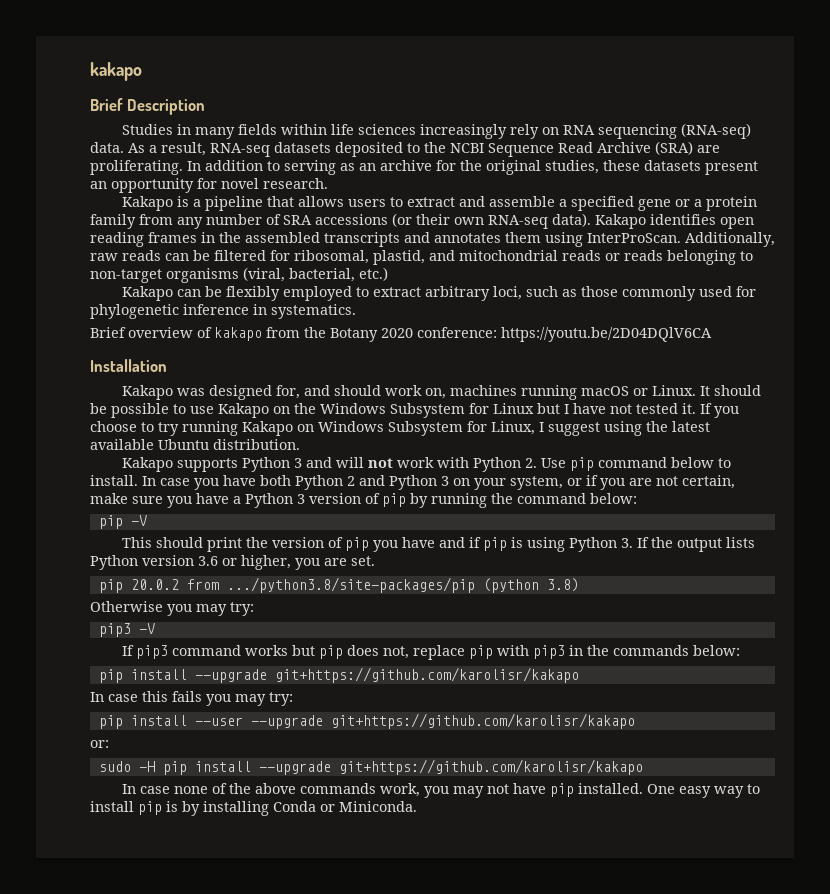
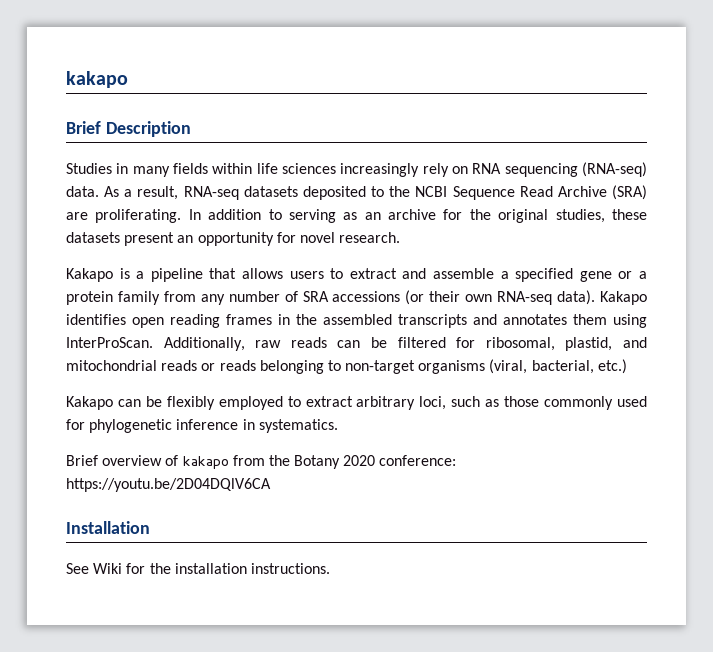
[121,385,761,400] [90,403,739,418] [90,421,710,436] [90,439,300,450] [121,457,731,472] [90,475,735,490] [90,493,637,508] [98,515,147,529] [121,537,755,552] [90,555,375,570] [98,577,579,593] [90,601,254,616] [98,623,155,637] [121,645,740,660] [98,667,579,683] [90,691,293,706] [98,713,635,729] [90,740,109,748] [98,759,643,775] [121,783,760,798] [90,801,417,816] Kakapo was designed for, and should work on, machines running macOS or Linux. It should be possible to use Kakapo on the Windows Subsystem for Linux but I have not tested it. If you choose to try running Kakapo on Windows Subsystem for Linux, I suggest using the latest available Ubuntu distribution. // Kakapo supports Python 3 and will not work with Python 2. Use pip command below to install. In case you have both Python 2 and Python 3 on your system, or if you are not certain, make sure you have a Python 3 version of pip by running the command below: // pip -V // This should print the version of pip you have and if pip is using Python 3. If the output lists Python version 3.6 or higher, you are set. // pip 20.0.2 from .../python3.8/site-packages/pip (python 3.8) // Otherwise you may try: // pip3 -V // If pip3 command works but pip does not, replace pip with pip3 in the commands below: // pip install --upgrade git+https://github.com/karolisr/kakapo // In case this fails you may try: // pip install --user --upgrade git+https://github.com/karolisr/kakapo // or: // sudo -H pip install --upgrade git+https://github.com/karolisr/kakapo // In case none of the above commands work, you may not have pip installed. One easy way to install pip is by installing Conda or Miniconda. -> [66,563,330,574] See Wiki for the installation instructions.

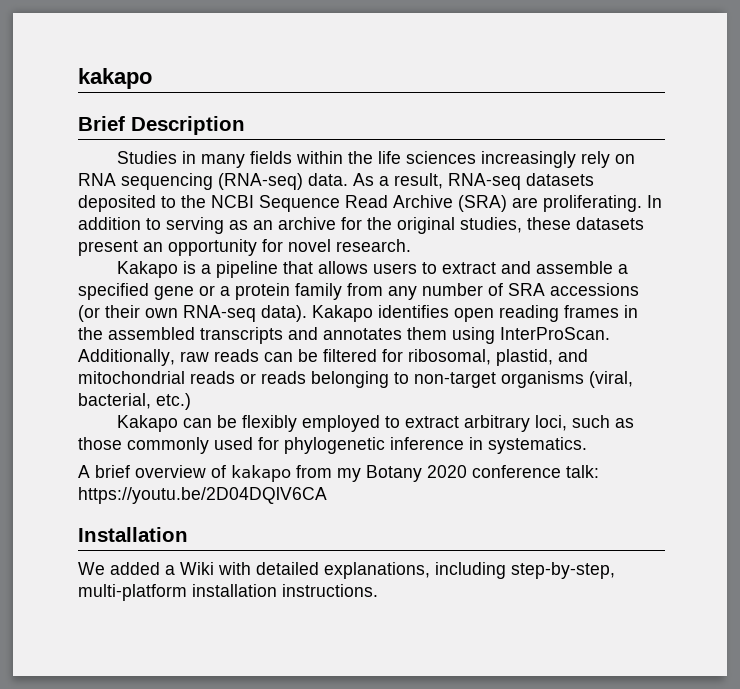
(253, 168) none -> [348,151,374,164] the
[66,455,98,466] Brief -> [78,465,130,478] A brief
[268,455,290,466] the -> [337,468,361,482] my
[379,455,457,466] conference: -> [472,465,599,478] conference talk:
[66,563,171,574] See Wiki for the -> [78,562,615,579] [78,584,187,601] We added a Wiki with detailed explanations, including step-by-step, multi-platform

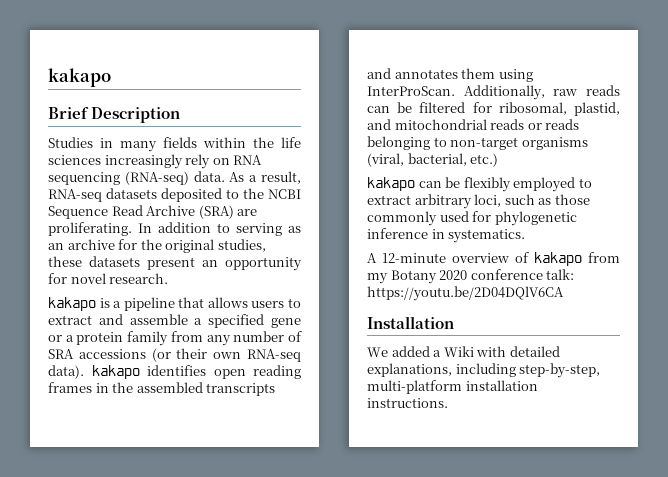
[117,261,179,278] Kakapo -> [48,297,96,311] kakapo
[312,305,373,322] Kakapo -> [91,365,140,379] kakapo
[117,415,179,432] Kakapo -> [367,177,415,191] kakapo
[95,465,130,478] brief -> [382,253,446,263] 12-minute

